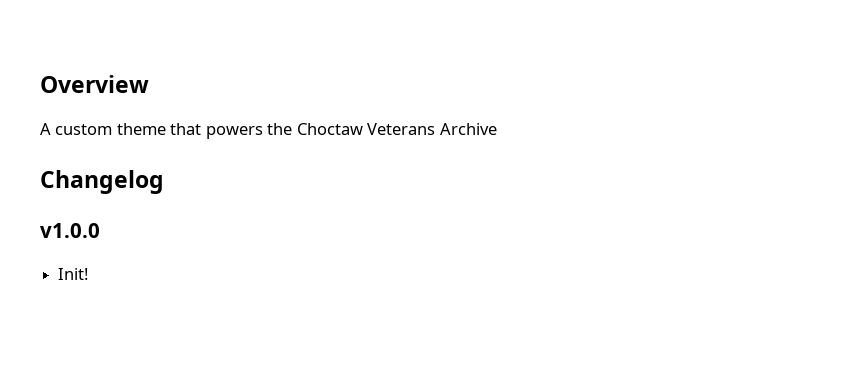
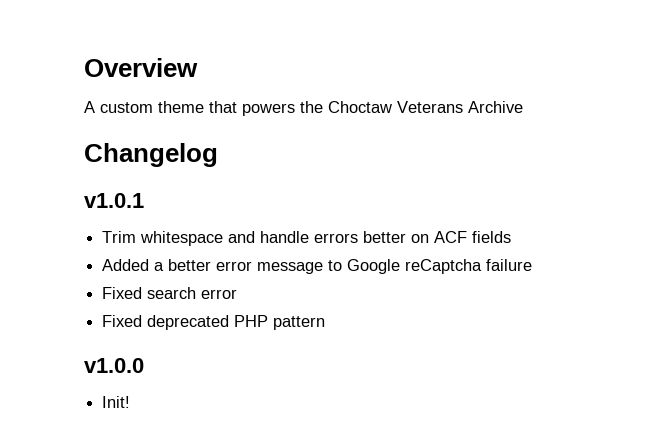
(164, 182) none -> [84,193,144,208] [102,231,512,246] [102,259,533,274] [102,287,238,299] [102,315,326,330] // v1.0.1 // Trim whitespace and handle errors better on ACF fields // Added a better error message to Google reCaptcha failure // Fixed search error // Fixed deprecated PHP pattern

